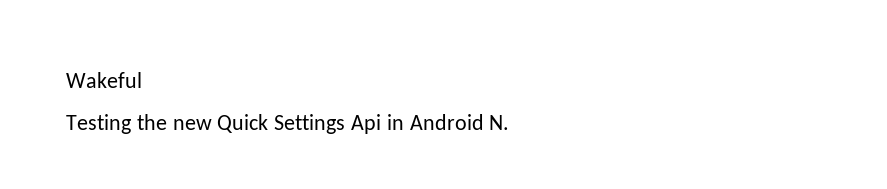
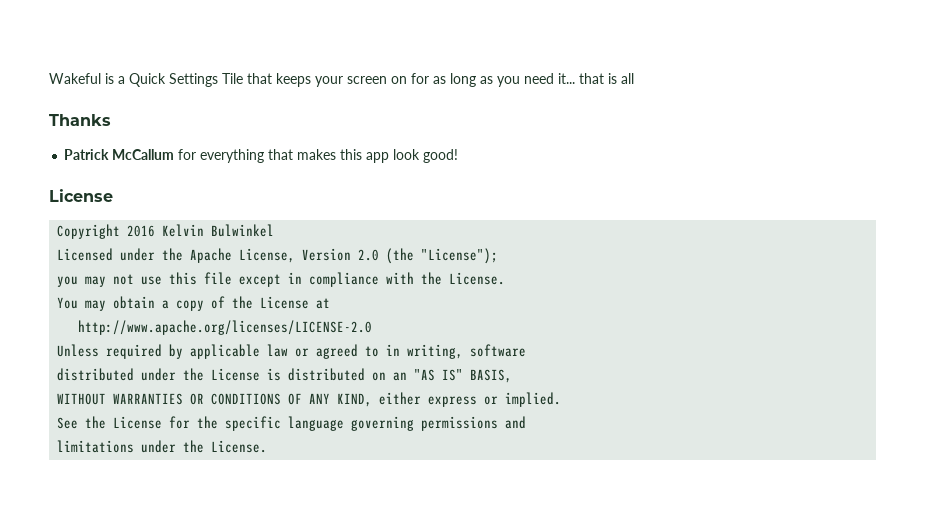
[66,114,510,134] // Testing the new Quick Settings Api in Android N. -> [105,73,634,87] [49,114,111,126] [64,149,459,163] [49,189,113,202] [57,224,275,239] [57,248,499,264] [57,272,506,287] [57,296,331,311] [78,320,373,335] [57,344,527,359] [57,368,513,383] [57,392,562,407] [57,416,527,431] [57,440,268,453] is a Quick Settings Tile that keeps your screen on for as long as you need it... that is all // Thanks // Patrick McCallum for everything that makes this app look good! // License // Copyright 2016 Kelvin Bulwinkel // Licensed under the Apache License, Version 2.0 (the "License"); // you may not use this file except in compliance with the License. // You may obtain a copy of the License at // http://www.apache.org/licenses/LICENSE-2.0 // Unless required by applicable law or agreed to in writing, software // distributed under the License is distributed on an "AS IS" BASIS, // WITHOUT WARRANTIES OR CONDITIONS OF ANY KIND, either express or implied. // See the License for the specific language governing permissions and // limitations under the License.

